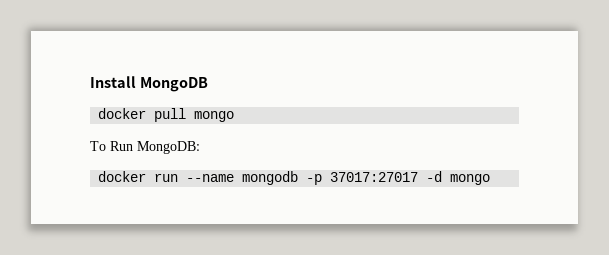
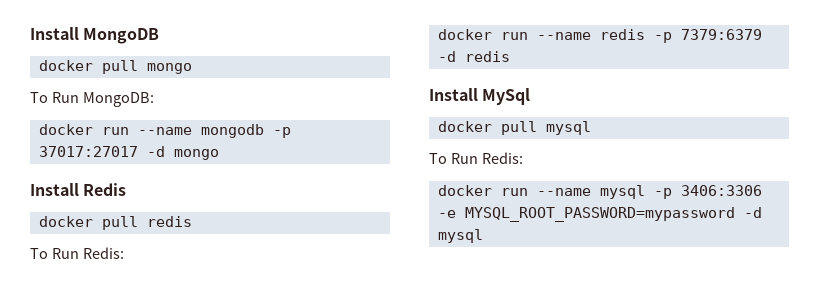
(491, 179) none -> [30,183,127,196] [38,216,192,230] [30,247,124,259] [437,29,762,43] [437,51,510,62] [429,88,531,105] [437,121,591,135] [429,152,523,164] [437,185,762,199] [437,207,762,222] [437,229,483,243] // Install Redis // docker pull redis // To Run Redis: // docker run --name redis -p 7379:6379 -d redis // Install MySql // docker pull mysql // To Run Redis: // docker run --name mysql -p 3406:3306 -e MYSQL_ROOT_PASSWORD=mypassword -d mysql

